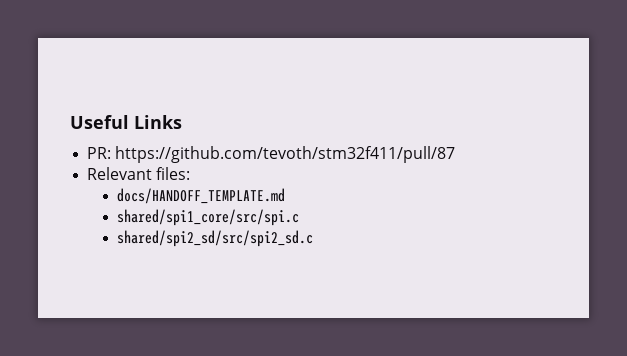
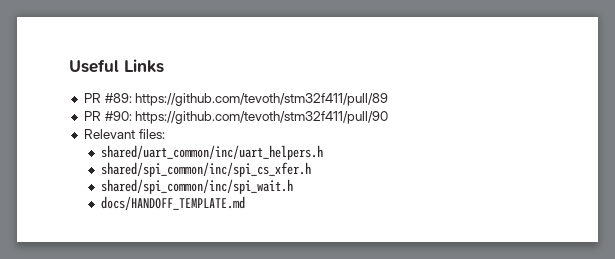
[87,146,456,163] PR: https://github.com/tevoth/stm32f411/pull/87 -> [83,93,389,106] [83,111,389,124] PR #89: https://github.com/tevoth/stm32f411/pull/89 // PR #90: https://github.com/tevoth/stm32f411/pull/90
(191, 173) none -> [101,145,324,160] [101,162,312,177] [101,179,294,194] // shared/uart_common/inc/uart_helpers.h // shared/spi_common/inc/spi_cs_xfer.h // shared/spi_common/inc/spi_wait.h
[116,209,299,226] [116,230,313,247] // shared/spi1_core/src/spi.c // shared/spi2_sd/src/spi2_sd.c -> (246, 203) none

